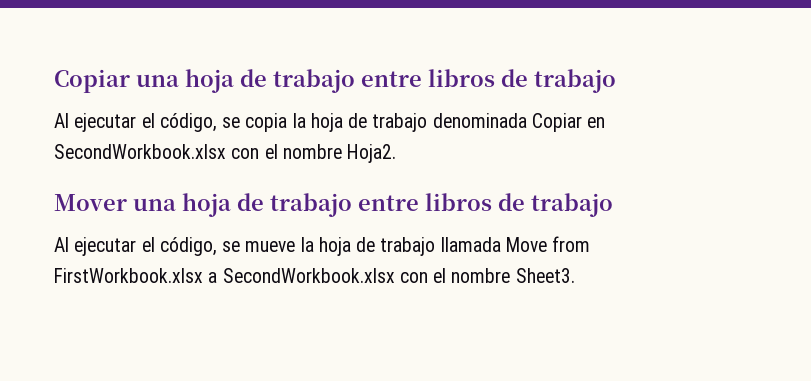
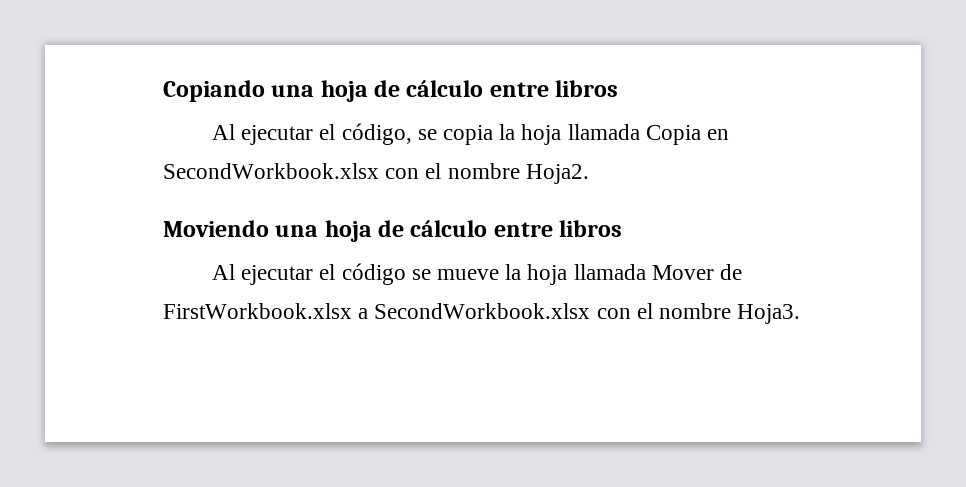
[54,69,616,93] Copiar una hoja de trabajo entre libros de trabajo -> [163,80,619,102] Copiando una hoja de cálculo entre libros
[348,113,582,132] de trabajo denominada Copiar -> [567,124,701,145] llamada Copia
[54,193,613,217] [54,237,217,256] Mover una hoja de trabajo entre libros de trabajo // Al ejecutar el código, -> [163,220,623,242] [211,263,406,285] Moviendo una hoja de cálculo entre libros // Al ejecutar el código
[356,236,591,256] de trabajo llamada Move from -> [573,264,743,280] llamada Mover de
[515,268,575,283] Sheet3. -> [737,304,801,324] Hoja3.

